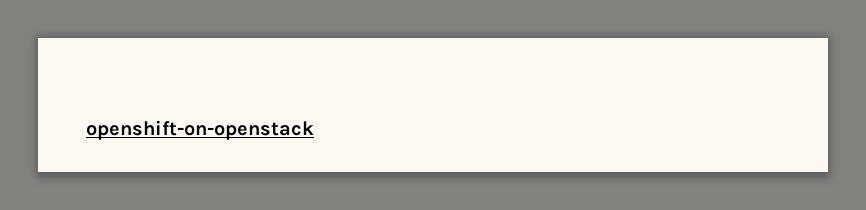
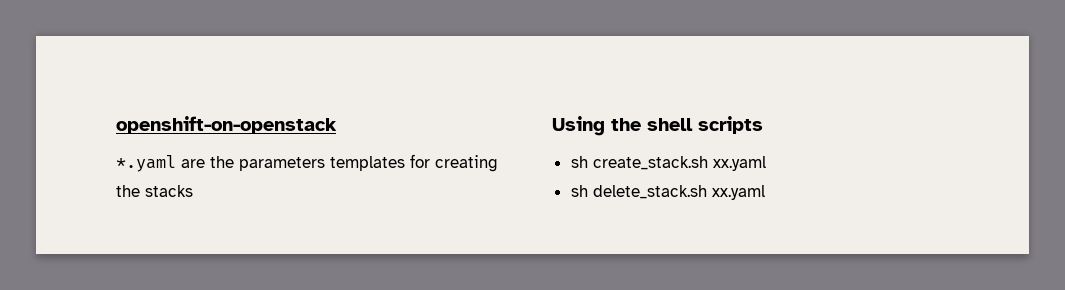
(314, 130) none -> [116,154,498,172] [116,185,193,197] [552,116,763,136] [570,156,766,171] [570,185,765,200] // *.yaml are the parameters templates for creating the stacks // Using the shell scripts // sh create_stack.sh xx.yaml // sh delete_stack.sh xx.yaml

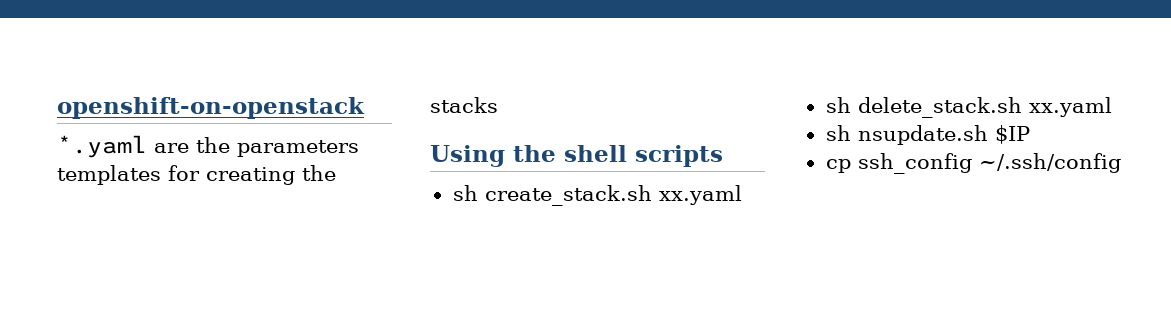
(765, 192) none -> [825,125,1030,145] [825,153,1121,174] // sh nsupdate.sh $IP // cp ssh_config ~/.ssh/config

